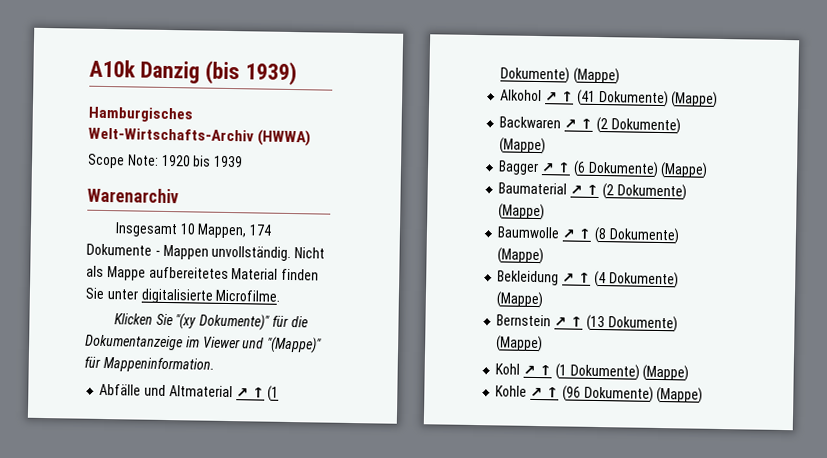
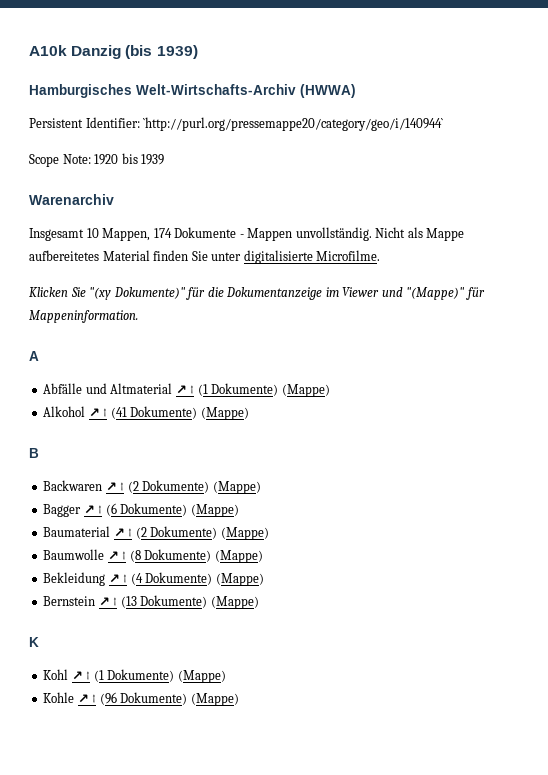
(312, 138) none -> [29,117,444,131] // Persistent Identifier: `http://purl.org/pressemappe20/category/geo/i/140944`
(215, 364) none -> [29,351,39,361] // A
(719, 99) none -> [29,448,39,458] // B
(544, 344) none -> [29,637,39,647] // K

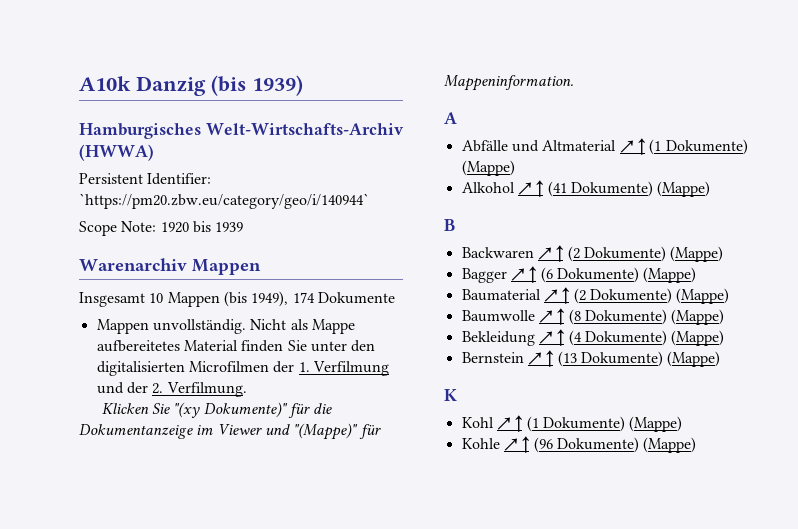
[143,117,444,131] `http://purl.org/pressemappe20/category/geo/i/140944` -> [79,193,369,209] `https://pm20.zbw.eu/category/geo/i/140944`
(114, 199) none -> [192,259,261,275] Mappen
[102,228,151,241] Mappen, -> [167,291,289,307] Mappen (bis 1949),
[239,234,244,238] - -> (395, 298) //
[243,250,381,264] digitalisierte Microfilme. -> [351,340,376,352] [96,361,389,376] [96,382,247,397] den digitalisierten Microfilmen der 1. Verfilmung und der 2. Verfilmung.

